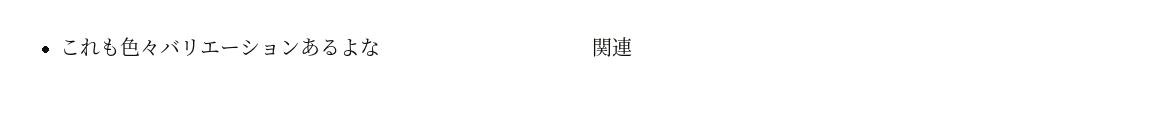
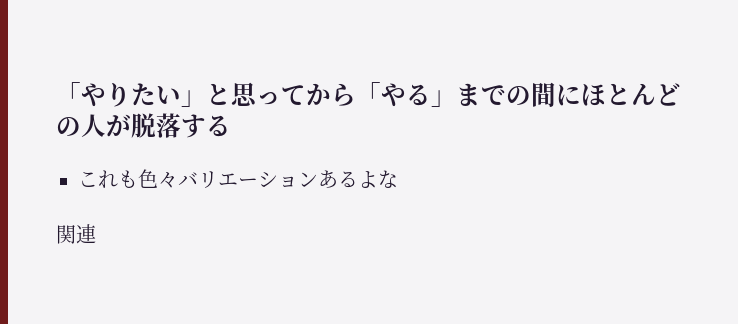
(60, 47) none -> [56,82,681,107] [56,113,231,138] 「やりたい」と思ってから「やる」までの間にほとんどの人が脱落する //

